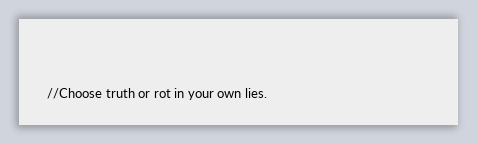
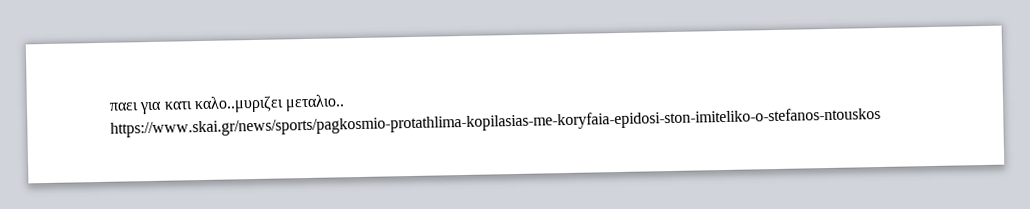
[47,88,267,100] //Choose truth or rot in your own lies. -> [109,94,346,115] [110,106,881,138] παει για κατι καλο..μυριζει μεταλιο.. https://www.skai.gr/news/sports/pagkosmio-protathlima-kopilasias-me-koryfaia-epidosi-ston-imiteliko-o-stefanos-ntouskos

